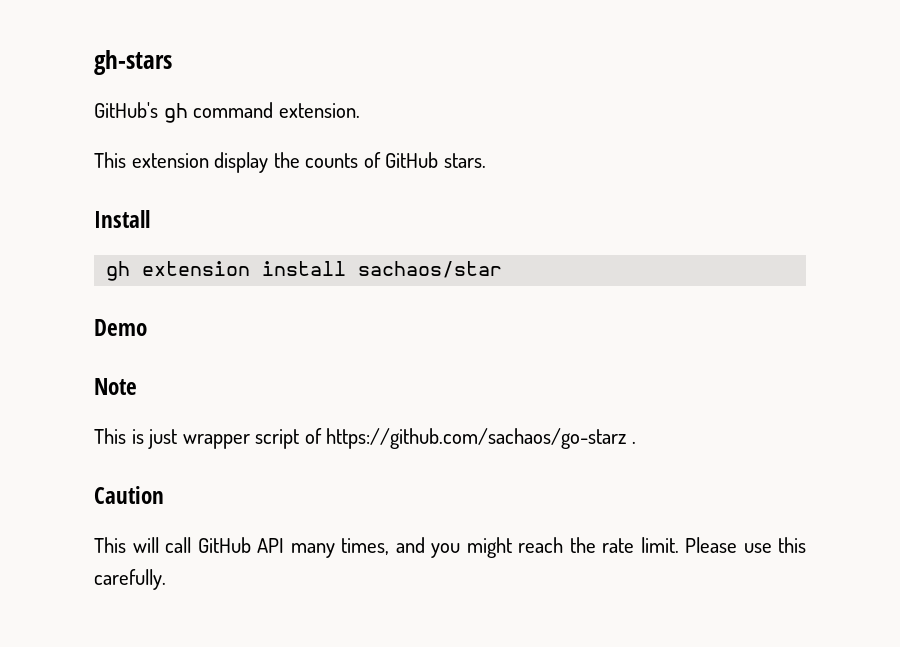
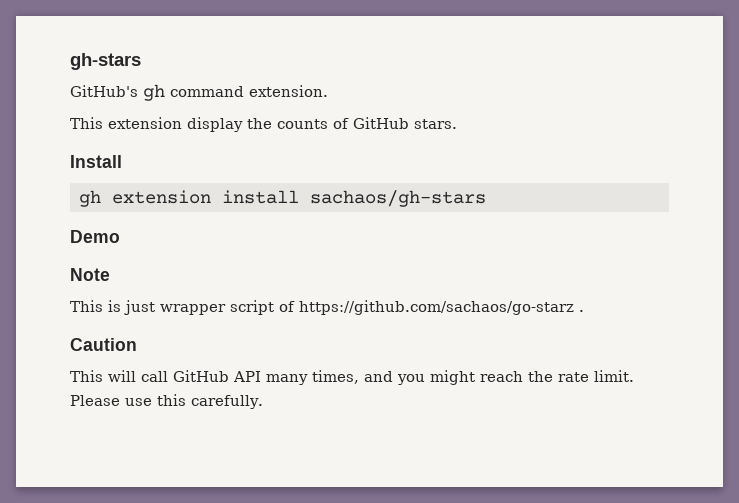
[358,261,503,278] sachaos/star -> [310,190,486,207] sachaos/gh-stars

